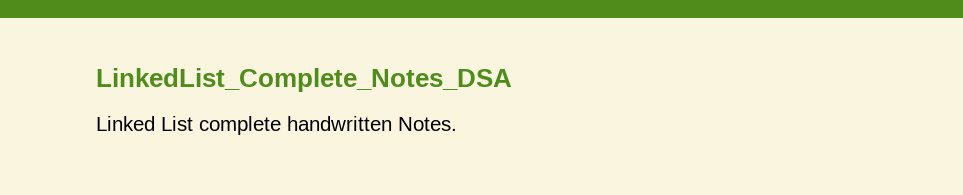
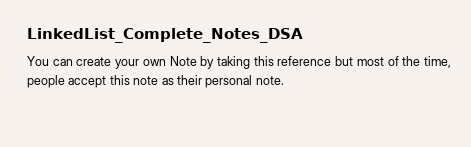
[96,116,457,135] Linked List complete handwritten Notes. -> [27,56,452,69] [27,75,284,88] You can create your own Note by taking this reference but most of the time, people accept this note as their personal note.

